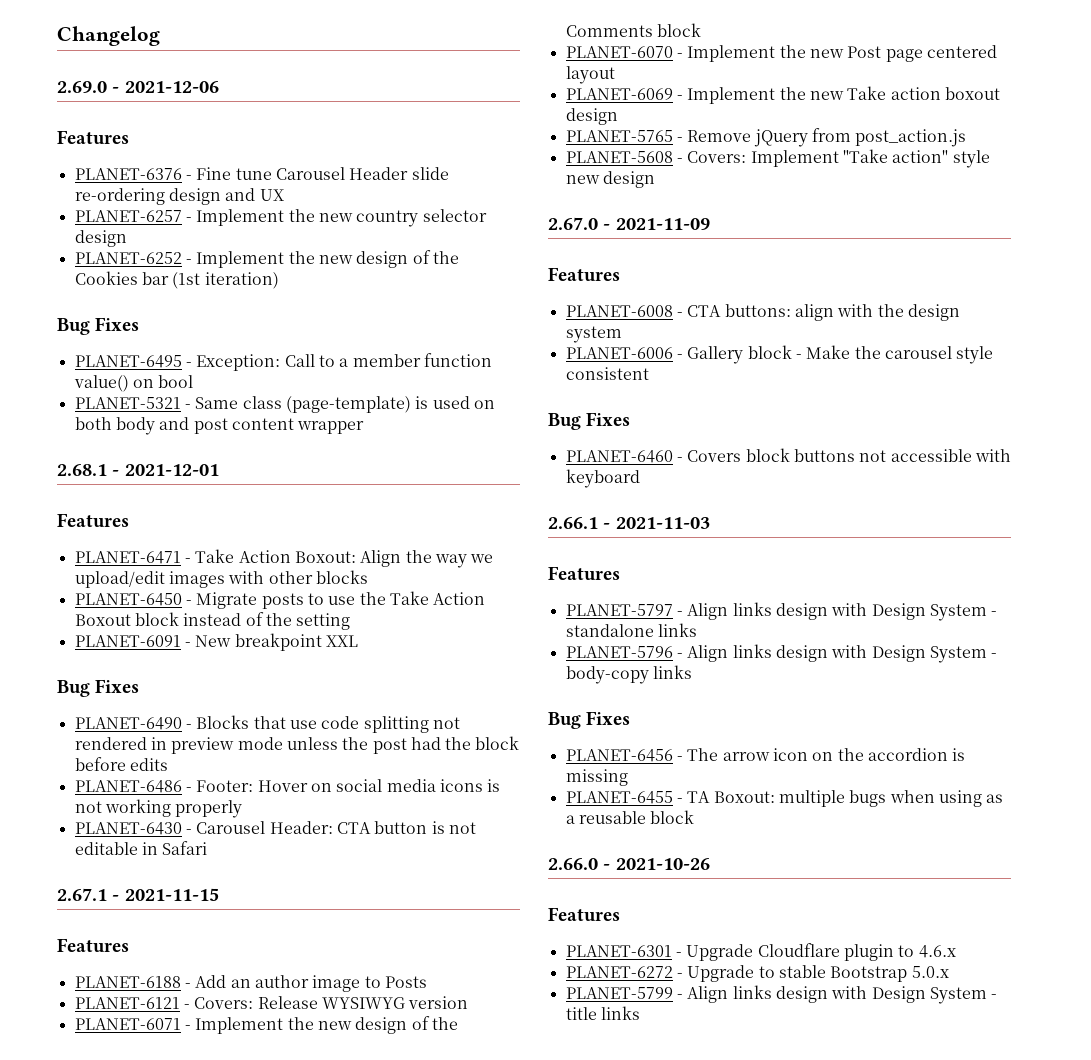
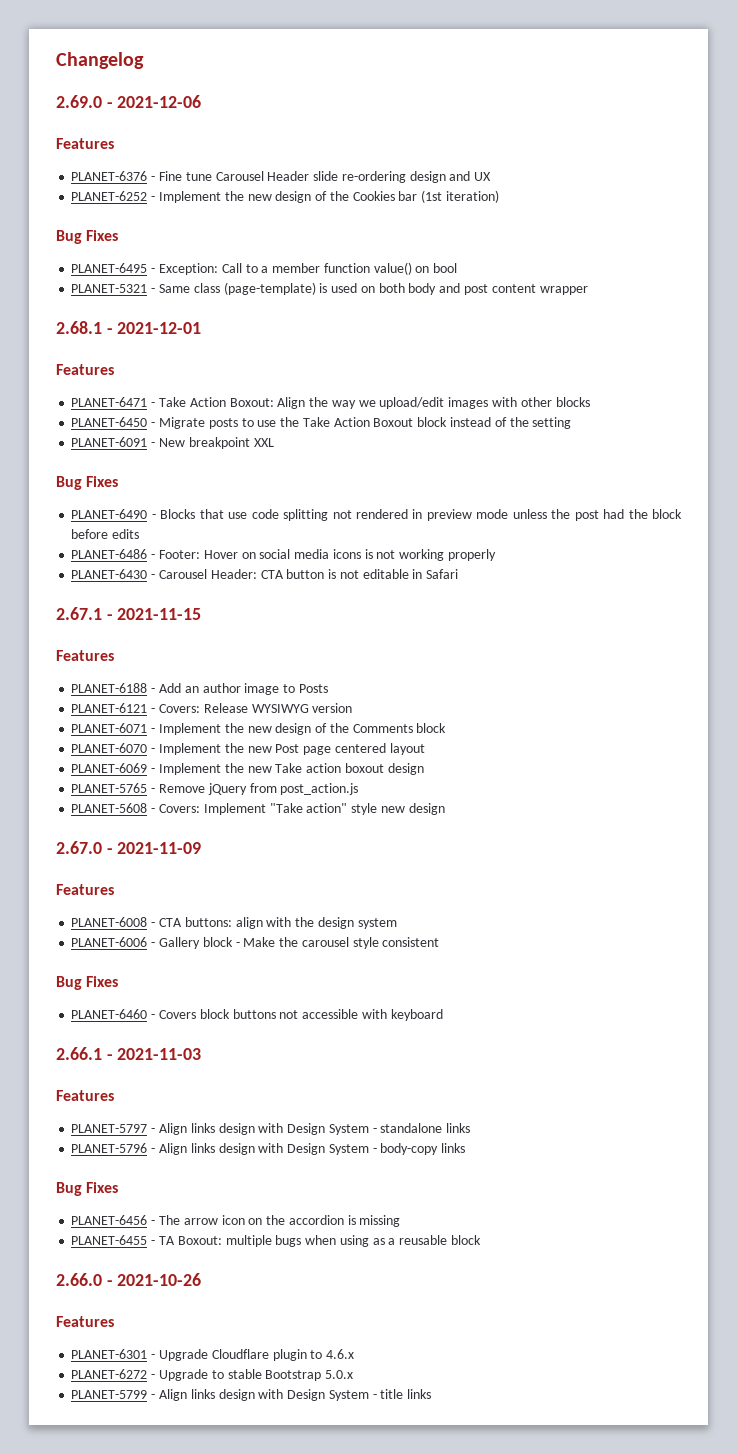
[74,209,487,227] [74,230,127,247] // PLANET-6257 - Implement the new country selector design -> (492, 176) none

